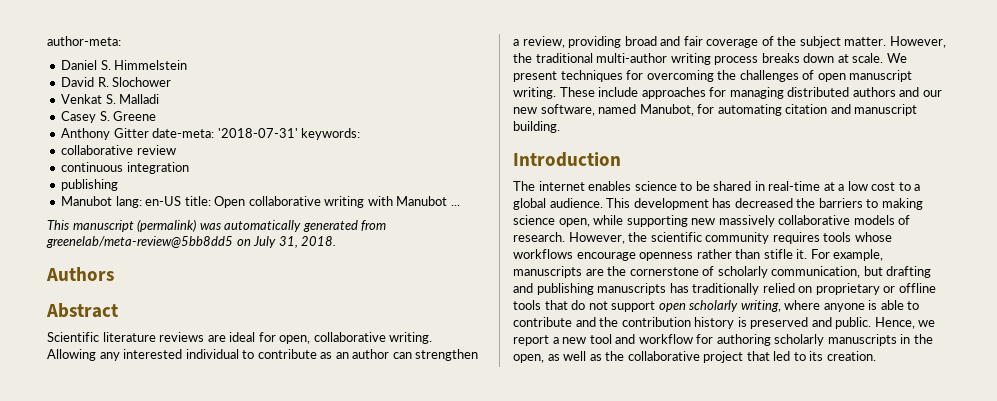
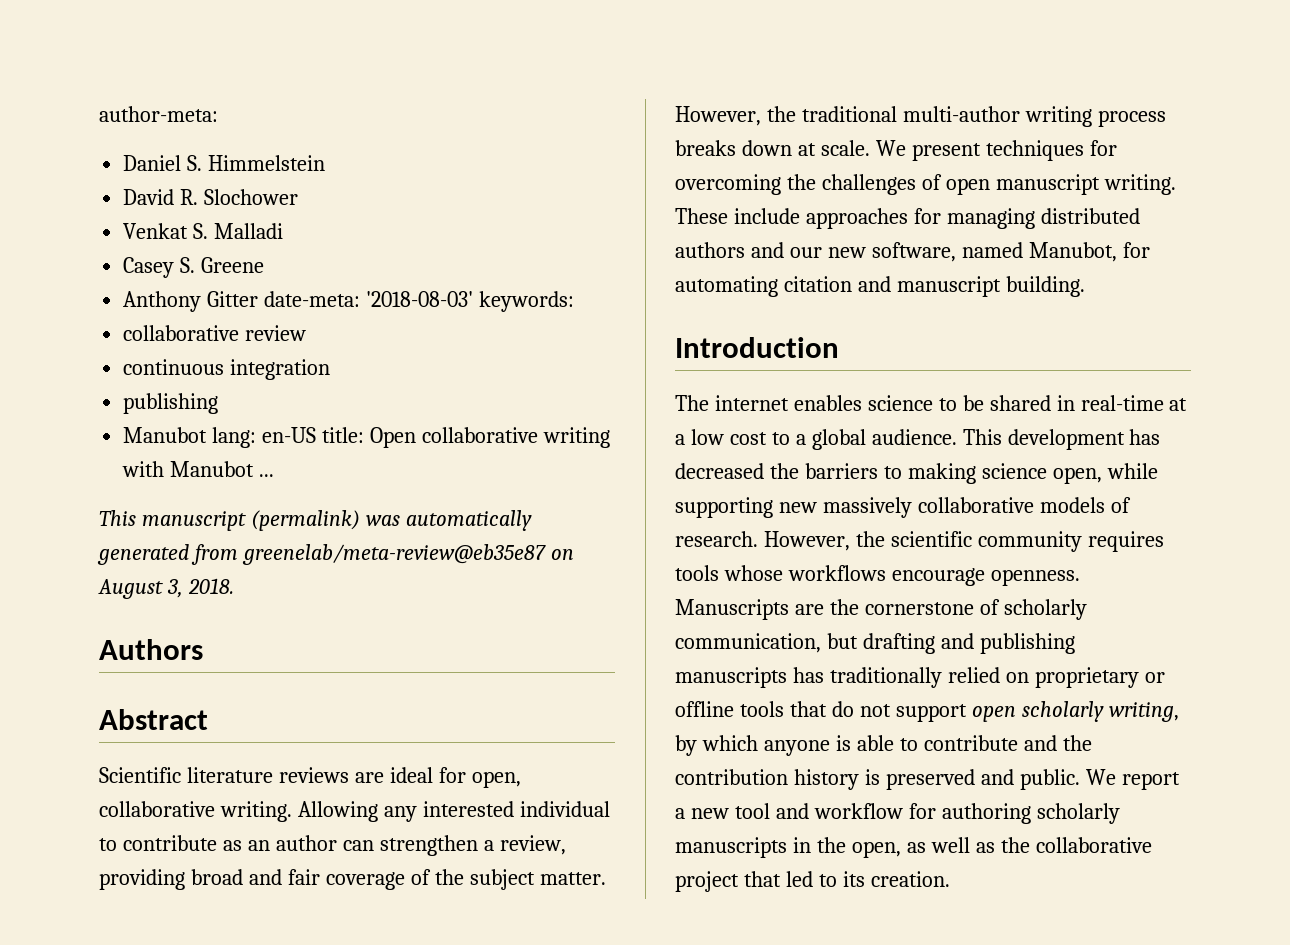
[217,128,298,138] '2018-07-31' -> [366,291,474,307] '2018-08-03'
[46,236,298,248] greenelab/meta-review@5bb8dd5 on July 31, -> [241,544,574,565] [98,579,183,599] greenelab/meta-review@eb35e87 on August 3,
[639,249,884,261] [513,266,582,278] openness rather than stifle it. For example, manuscripts -> [990,569,1080,586] [675,599,789,620] openness. Manuscripts
[784,300,821,310] where -> [675,735,758,756] by which
[874,317,936,329] Hence, we -> [1085,769,1116,785] We

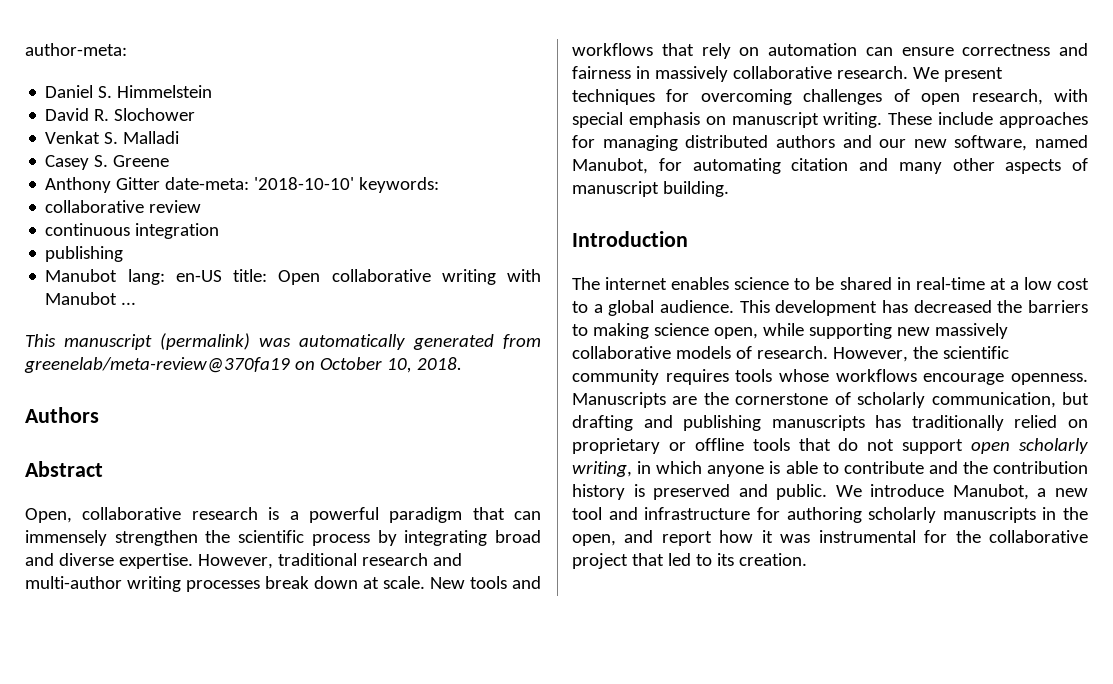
[366,291,474,307] '2018-08-03' -> [254,177,355,190] '2018-10-10'
[241,544,574,565] [98,579,183,599] greenelab/meta-review@eb35e87 on August 3, -> [24,357,412,373] greenelab/meta-review@370fa19 on October 10,
[99,767,521,788] [99,801,610,822] [99,835,566,856] [99,869,606,890] [675,106,1166,127] [675,140,870,156] Scientific literature reviews are ideal for open, collaborative writing. Allowing any interested individual to contribute as an author can strengthen a review, providing broad and fair coverage of the subject matter. However, the traditional multi-author writing process breaks down at scale. -> [25,507,541,523] [25,530,541,546] [25,553,462,569] [25,576,541,592] [572,43,1088,59] [572,66,908,82] Open, collaborative research is a powerful paradigm that can immensely strengthen the scientific process by integrating broad and diverse expertise. However, traditional research and multi-author writing processes break down at scale. New tools and workflows that rely on automation can ensure correctness and fairness in massively collaborative research.
[786,174,816,190] the -> (792, 97) none
(990, 186) none -> [971,89,1088,105] [572,112,726,128] research, with special emphasis on
(891, 284) none -> [898,158,1088,174] many other aspects of
[675,735,697,756] by -> [637,461,652,474] in
[1121,772,1180,790] report -> [870,484,1029,500] introduce Manubot,
[813,803,903,819] workflow -> [644,507,751,520] infrastructure
[906,837,995,853] as well as -> [624,530,948,546] and report how it was instrumental for

